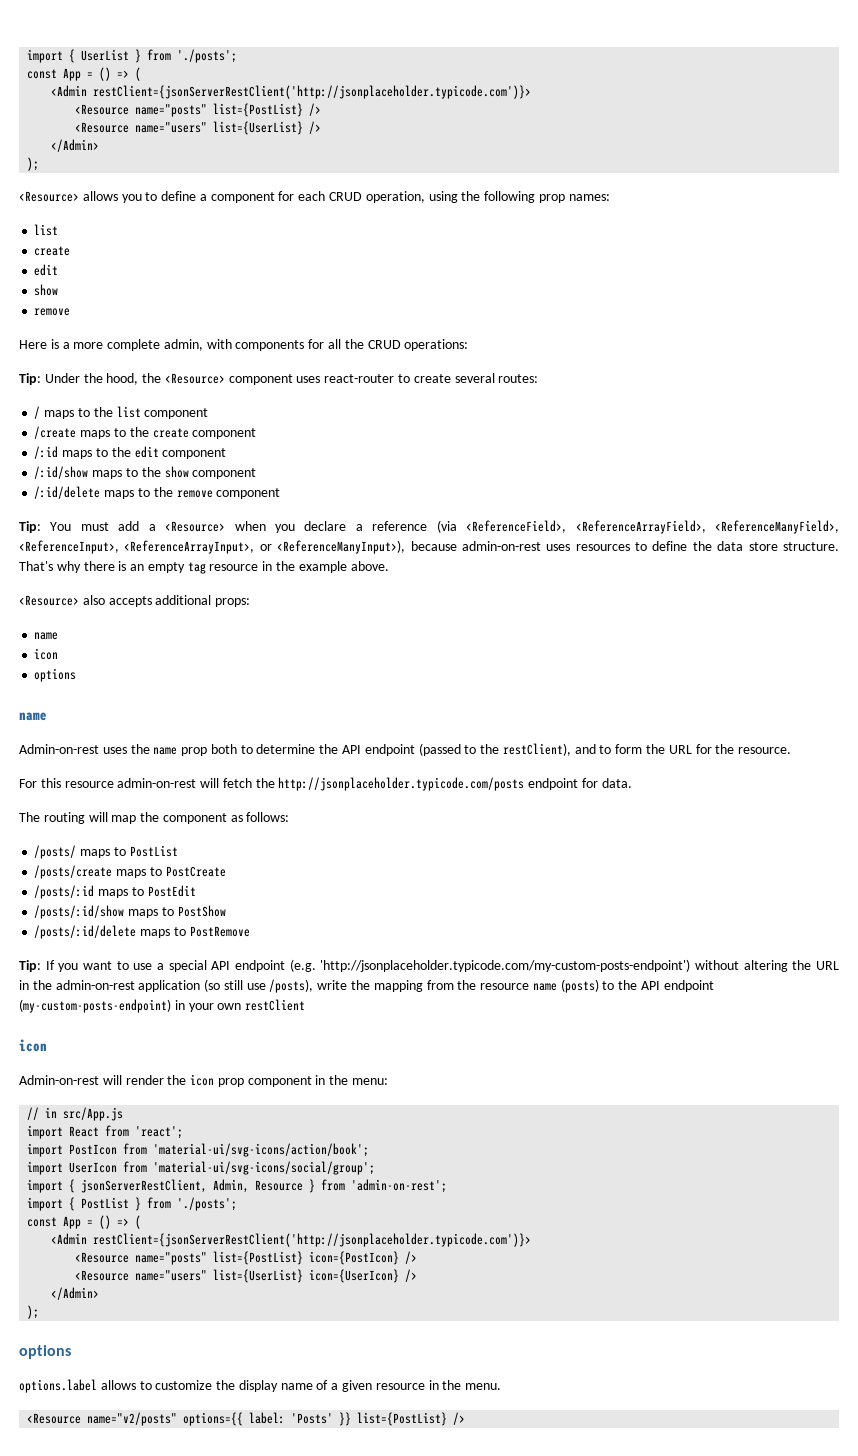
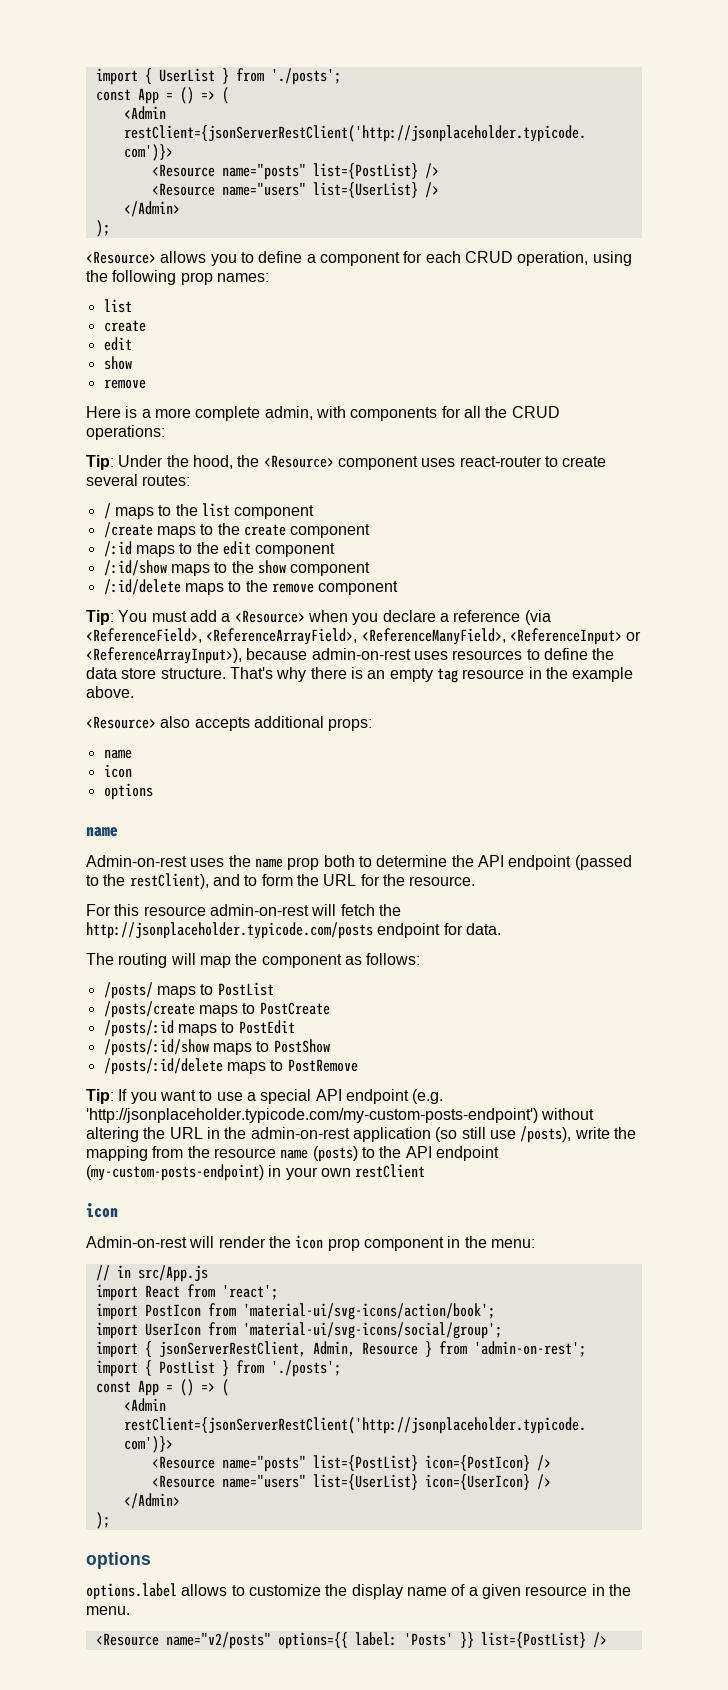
[19,540,406,554] <ReferenceInput>, <ReferenceArrayInput>, or <ReferenceManyInput>), -> [509,628,642,645] [86,647,242,664] <ReferenceInput> or <ReferenceArrayInput>),

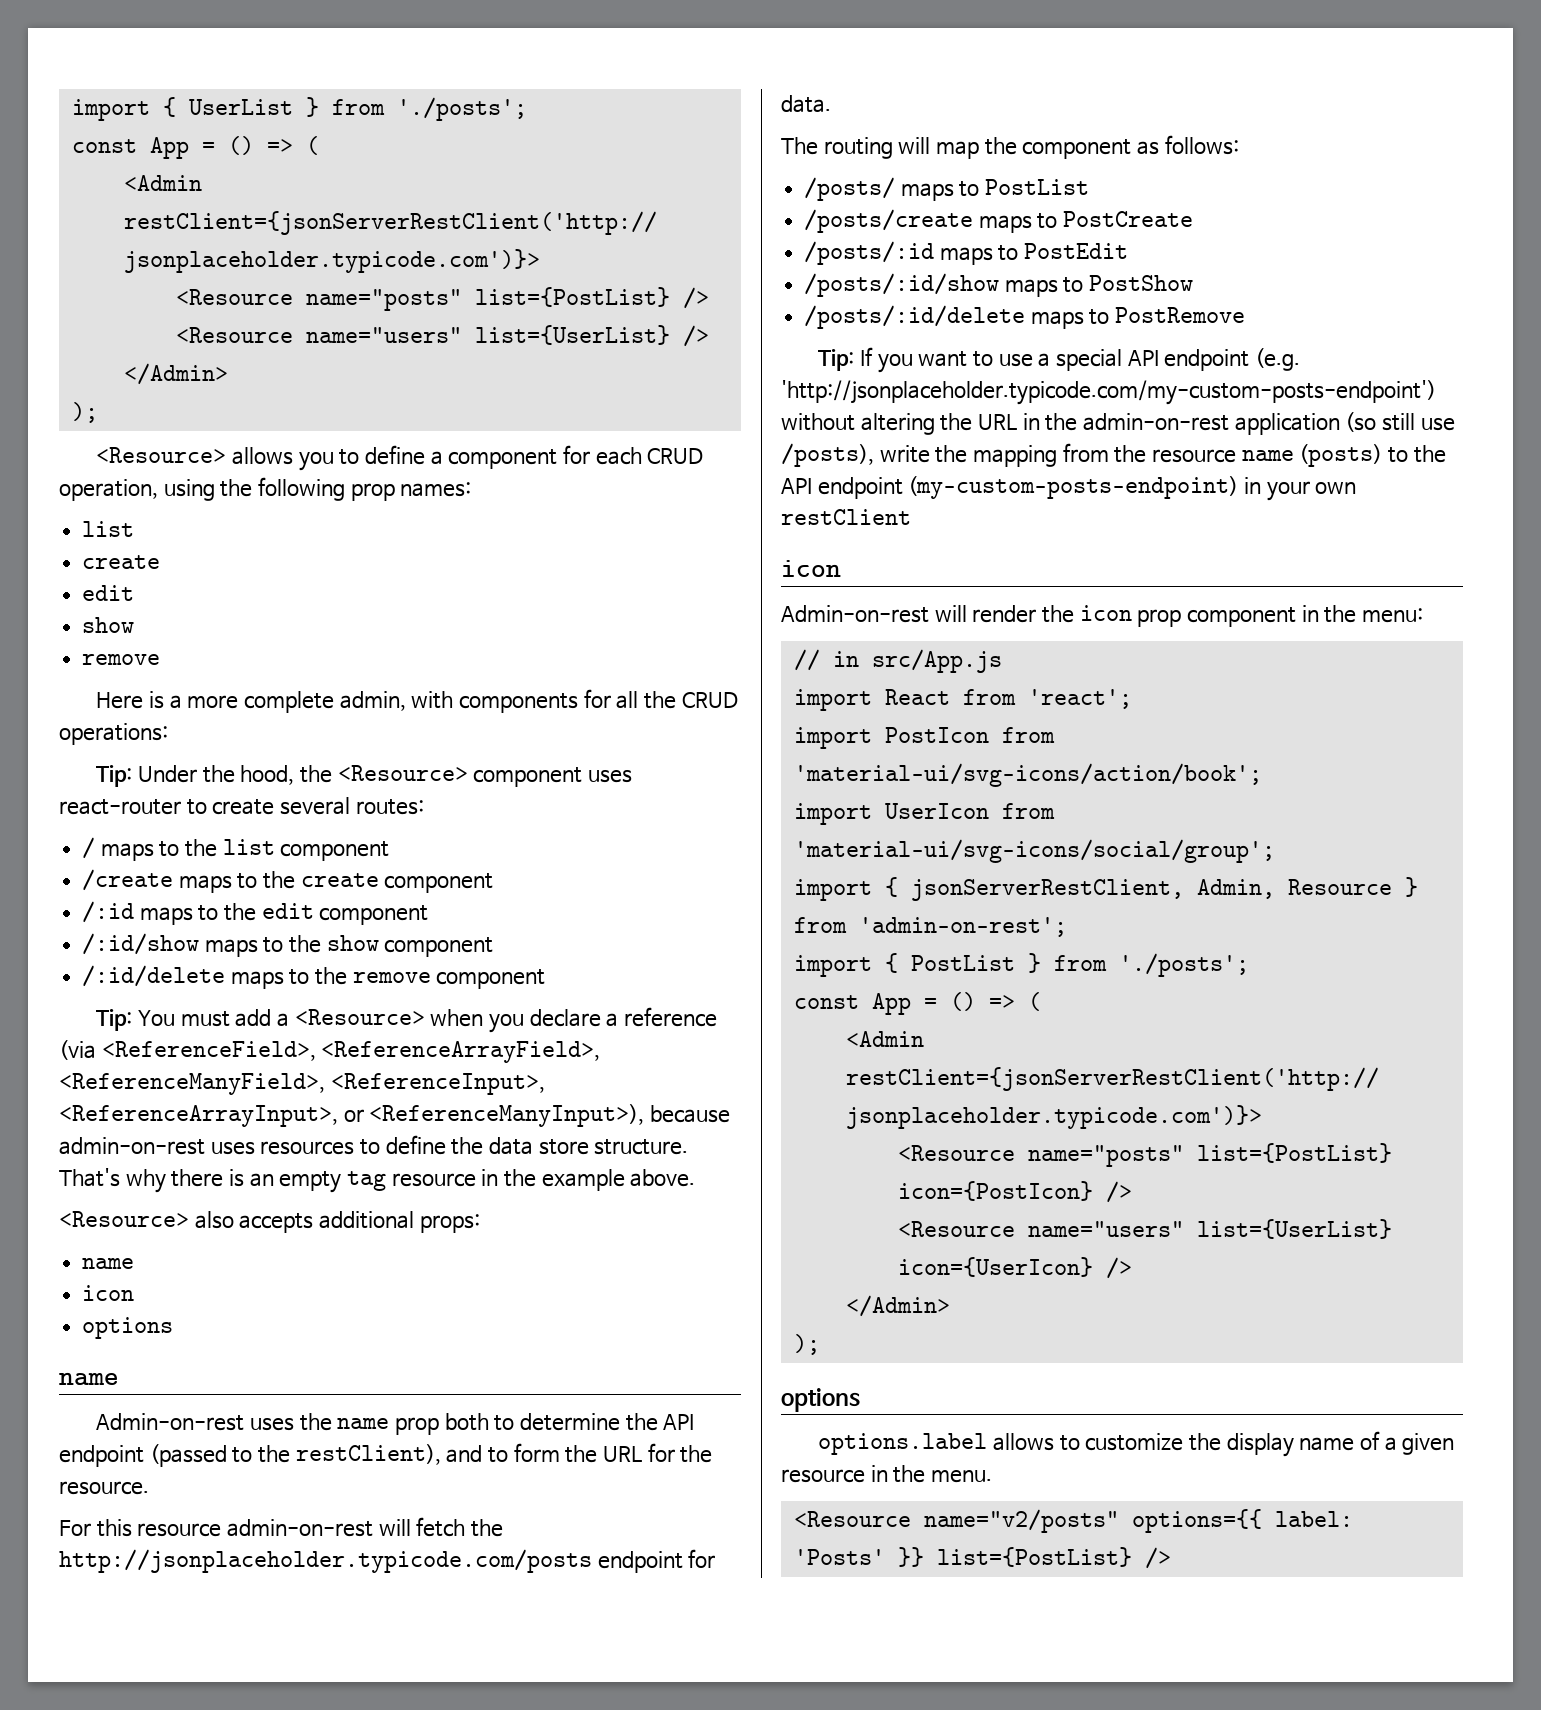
[509,628,642,645] [86,647,242,664] <ReferenceInput> or <ReferenceArrayInput>), -> [330,1073,545,1095] [59,1104,645,1127] <ReferenceInput>, <ReferenceArrayInput>, or <ReferenceManyInput>),

